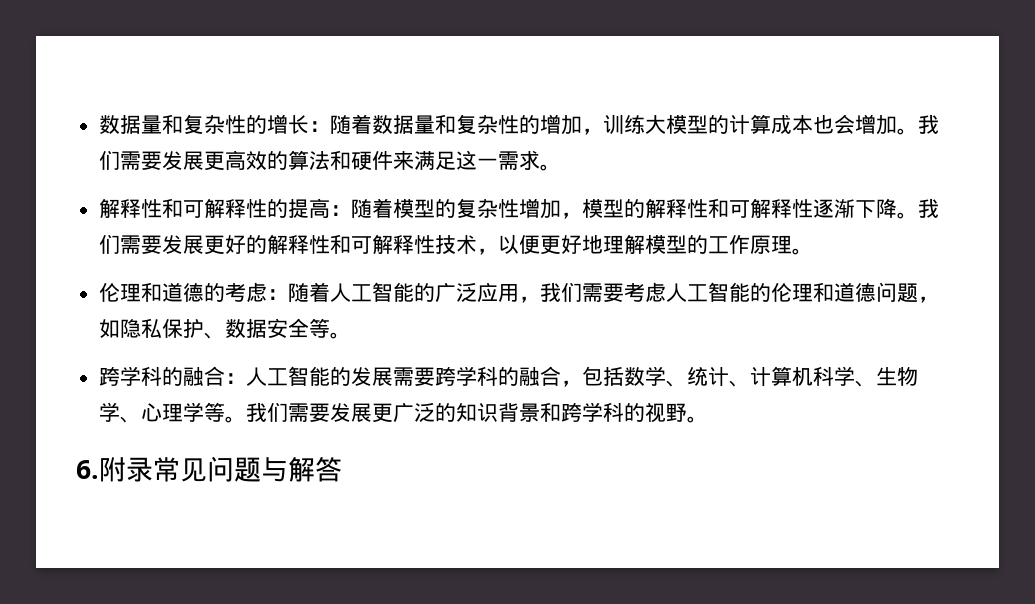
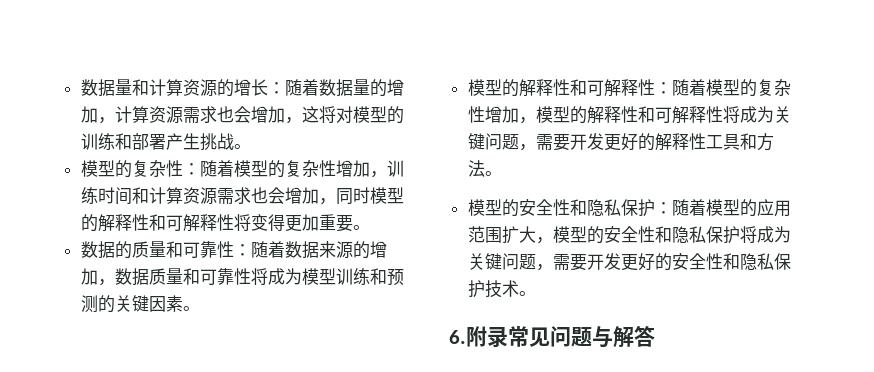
[99,114,247,134] 数据量和复杂性 -> [80,79,217,97] 数据量和计算资源
[435,114,940,135] [99,150,562,171] [99,198,331,218] 和复杂性的增加，训练大模型的计算成本也会增加。我们需要发展更高效的算法和硬件来满足这一需求。 // 解释性和可解释性的提高 -> [369,79,404,97] [80,106,404,124] [80,133,251,151] [80,160,404,178] [80,187,404,205] [80,214,370,232] [80,241,387,259] [80,268,404,286] [80,295,200,313] [467,79,655,97] 的增加，计算资源需求也会增加，这将对模型的训练和部署产生挑战。 // 模型的复杂性：随着模型的复杂性增加，训练时间和计算资源需求也会增加，同时模型的解释性和可解释性将变得更加重要。 // 数据的质量和可靠性：随着数据来源的增加，数据质量和可靠性将成为模型训练和预测的关键因素。 // 模型的解释性和可解释性
[813,198,940,219] [99,234,814,255] [99,282,940,303] [99,318,352,339] [99,366,919,387] [99,402,688,423] 逐渐下降。我们需要发展更好的解释性和可解释性技术，以便更好地理解模型的工作原理。 // 伦理和道德的考虑：随着人工智能的广泛应用，我们需要考虑人工智能的伦理和道德问题，如隐私保护、数据安全等。 // 跨学科的融合：人工智能的发展需要跨学科的融合，包括数学、统计、计算机科学、生物学、心理学等。我们需要发展更广泛的知识背景和跨学科的视野 -> [722,106,791,123] [467,133,774,151] [467,160,502,177] [467,199,791,217] [467,226,791,244] [467,253,791,271] [467,280,519,298] 将成为关键问题，需要开发更好的解释性工具和方法。 // 模型的安全性和隐私保护：随着模型的应用范围扩大，模型的安全性和隐私保护将成为关键问题，需要开发更好的安全性和隐私保护技术

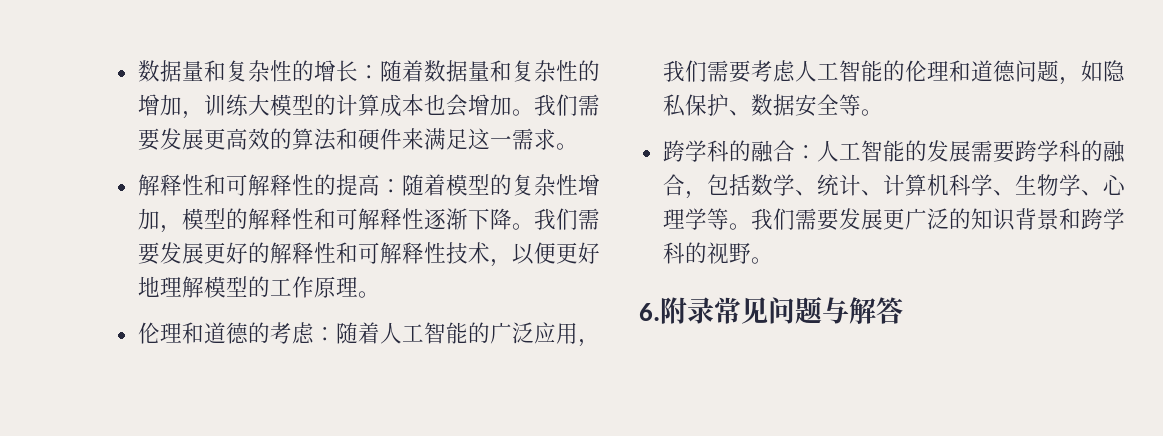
[80,79,217,97] 数据量和计算资源 -> [137,60,292,82] 数据量和复杂性
[369,79,404,97] [80,106,404,124] [80,133,251,151] [80,160,404,178] [80,187,404,205] [80,214,370,232] [80,241,387,259] [80,268,404,286] [80,295,200,313] [467,79,655,97] 的增加，计算资源需求也会增加，这将对模型的训练和部署产生挑战。 // 模型的复杂性：随着模型的复杂性增加，训练时间和计算资源需求也会增加，同时模型的解释性和可解释性将变得更加重要。 // 数据的质量和可靠性：随着数据来源的增加，数据质量和可靠性将成为模型训练和预测的关键因素。 // 模型的解释性和可解释性 -> [489,60,600,82] [137,94,600,119] [137,128,578,151] [137,174,380,196] 和复杂性的增加，训练大模型的计算成本也会增加。我们需要发展更高效的算法和硬件来满足这一需求。 // 解释性和可解释性的提高
[722,106,791,123] [467,133,774,151] [467,160,502,177] [467,199,791,217] [467,226,791,244] [467,253,791,271] [467,280,519,298] 将成为关键问题，需要开发更好的解释性工具和方法。 // 模型的安全性和隐私保护：随着模型的应用范围扩大，模型的安全性和隐私保护将成为关键问题，需要开发更好的安全性和隐私保护技术 -> [423,208,600,230] [137,242,600,267] [137,276,380,298] [137,322,600,347] [662,60,1125,85] [662,94,883,117] [662,140,1125,163] [662,174,1126,199] [662,208,1125,231] [662,242,751,264] 逐渐下降。我们需要发展更好的解释性和可解释性技术，以便更好地理解模型的工作原理。 // 伦理和道德的考虑：随着人工智能的广泛应用，我们需要考虑人工智能的伦理和道德问题，如隐私保护、数据安全等。 // 跨学科的融合：人工智能的发展需要跨学科的融合，包括数学、统计、计算机科学、生物学、心理学等。我们需要发展更广泛的知识背景和跨学科的视野

